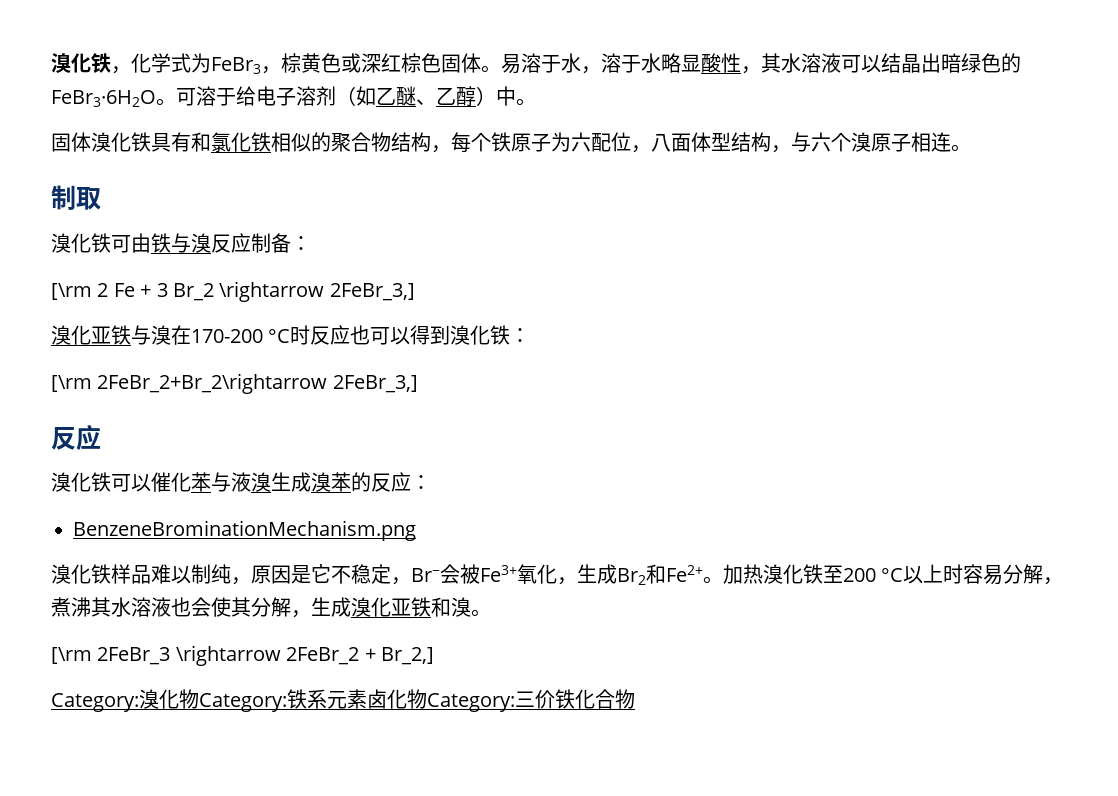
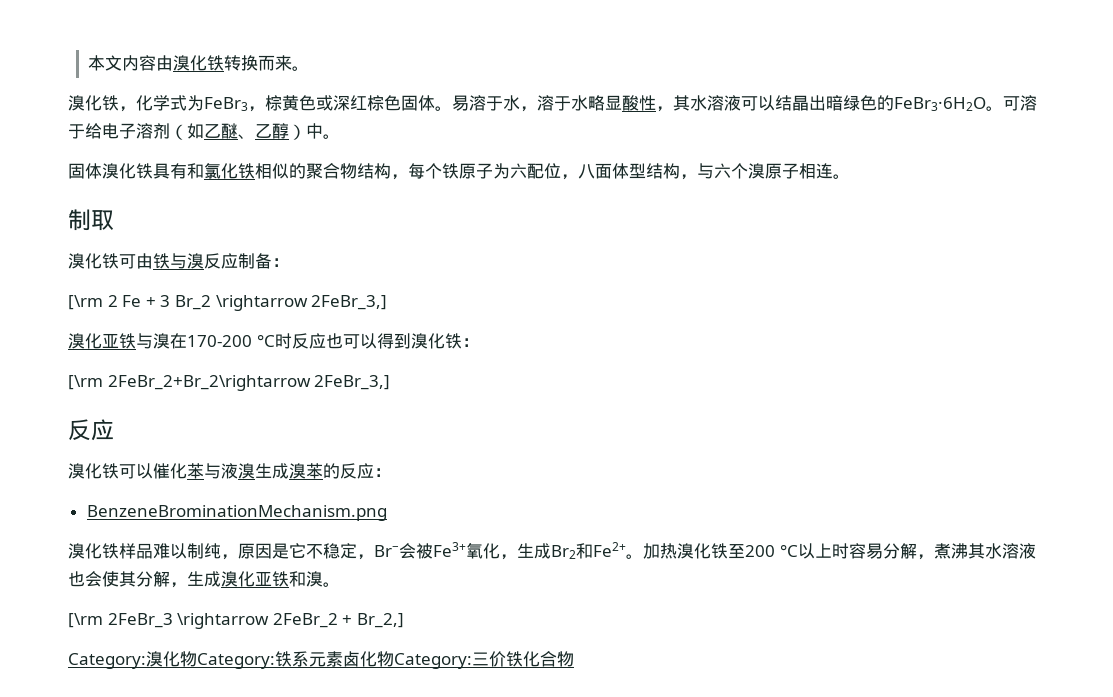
(51, 63) none -> [88,55,310,71] 本文内容由溴化铁转换而来。 //

